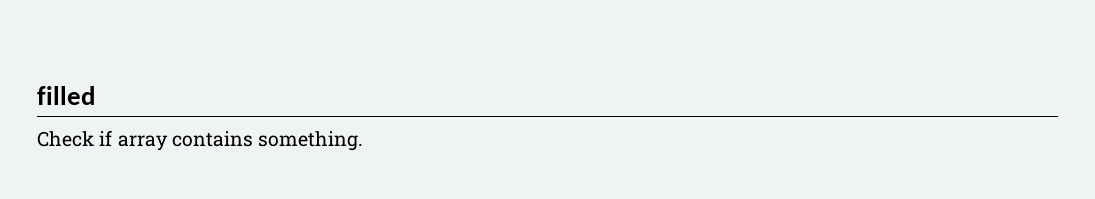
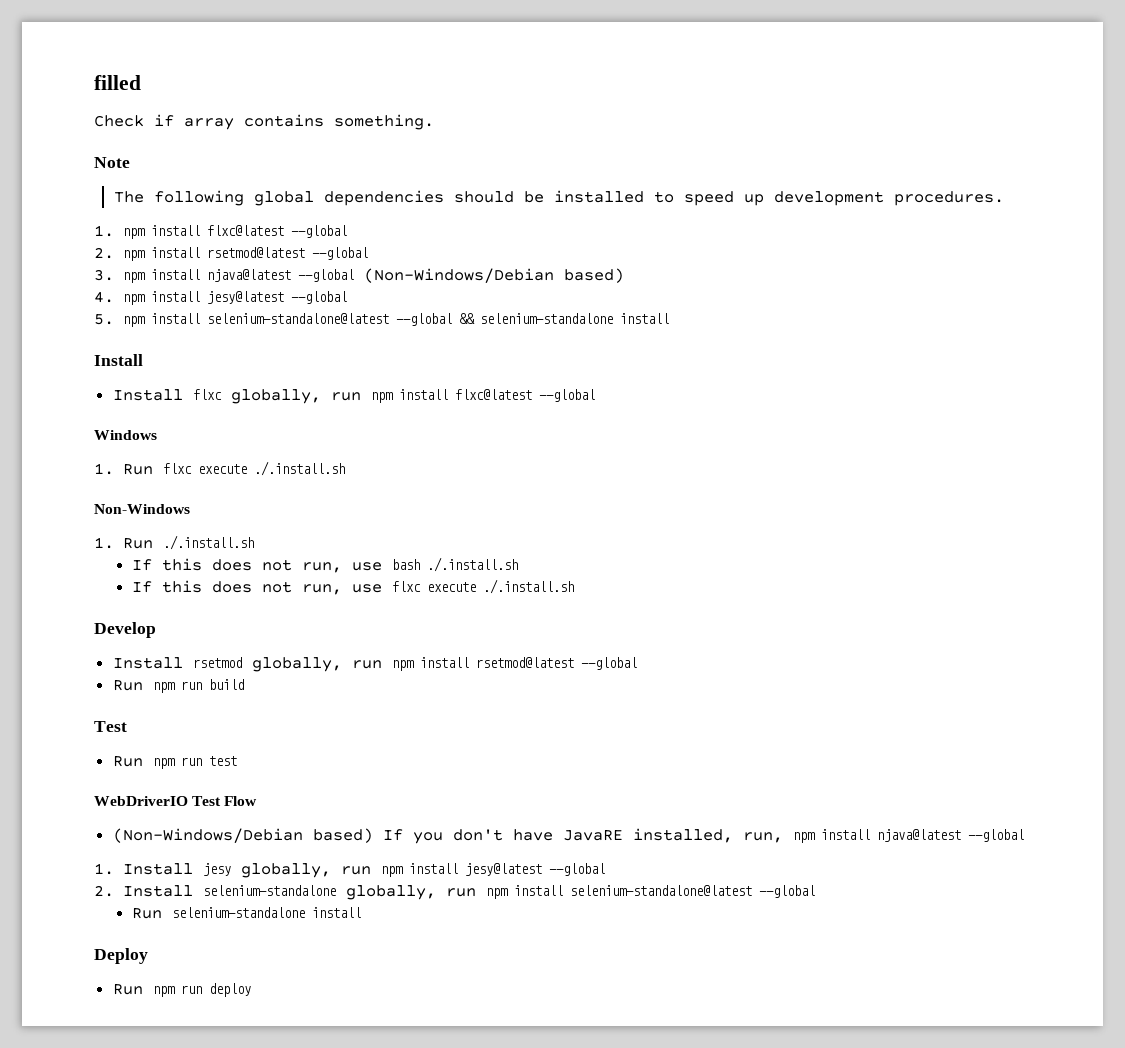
(364, 141) none -> [94,157,130,168] [113,190,1004,206] [94,225,347,239] [94,247,368,261] [94,268,624,283] [94,291,347,305] [94,313,669,327] [94,354,143,366] [112,389,595,404] [94,430,157,440] [94,461,345,476] [94,504,190,514] [94,535,254,550] [132,557,519,573] [132,579,575,595] [94,622,156,638] [112,657,637,672] [112,679,244,693] [94,721,127,732] [112,756,237,769] [94,796,258,806] [112,828,1024,844] [94,863,605,878] [94,885,815,900] [132,907,362,919] [94,948,148,964] [112,983,251,997] // Note // The following global dependencies should be installed to speed up development procedures. // 1. npm install flxc@latest --global // 2. npm install rsetmod@latest --global // 3. npm install njava@latest --global (Non-Windows/Debian based) // 4. npm install jesy@latest --global // 5. npm install selenium-standalone@latest --global && selenium-standalone install // Install // Install flxc globally, run npm install flxc@latest --global // Windows // 1. Run flxc execute ./.install.sh // Non-Windows // 1. Run ./.install.sh // If this does not run, use bash ./.install.sh // If this does not run, use flxc execute ./.install.sh // Develop // Install rsetmod globally, run npm install rsetmod@latest --global // Run npm run build // Test // Run npm run test // WebDriverIO Test Flow // (Non-Windows/Debian based) If you don't have JavaRE installed, run, npm install njava@latest --global // 1. Install jesy globally, run npm install jesy@latest --global // 2. Install selenium-standalone globally, run npm install selenium-standalone@latest --global // Run selenium-standalone install // Deploy // Run npm run deploy

